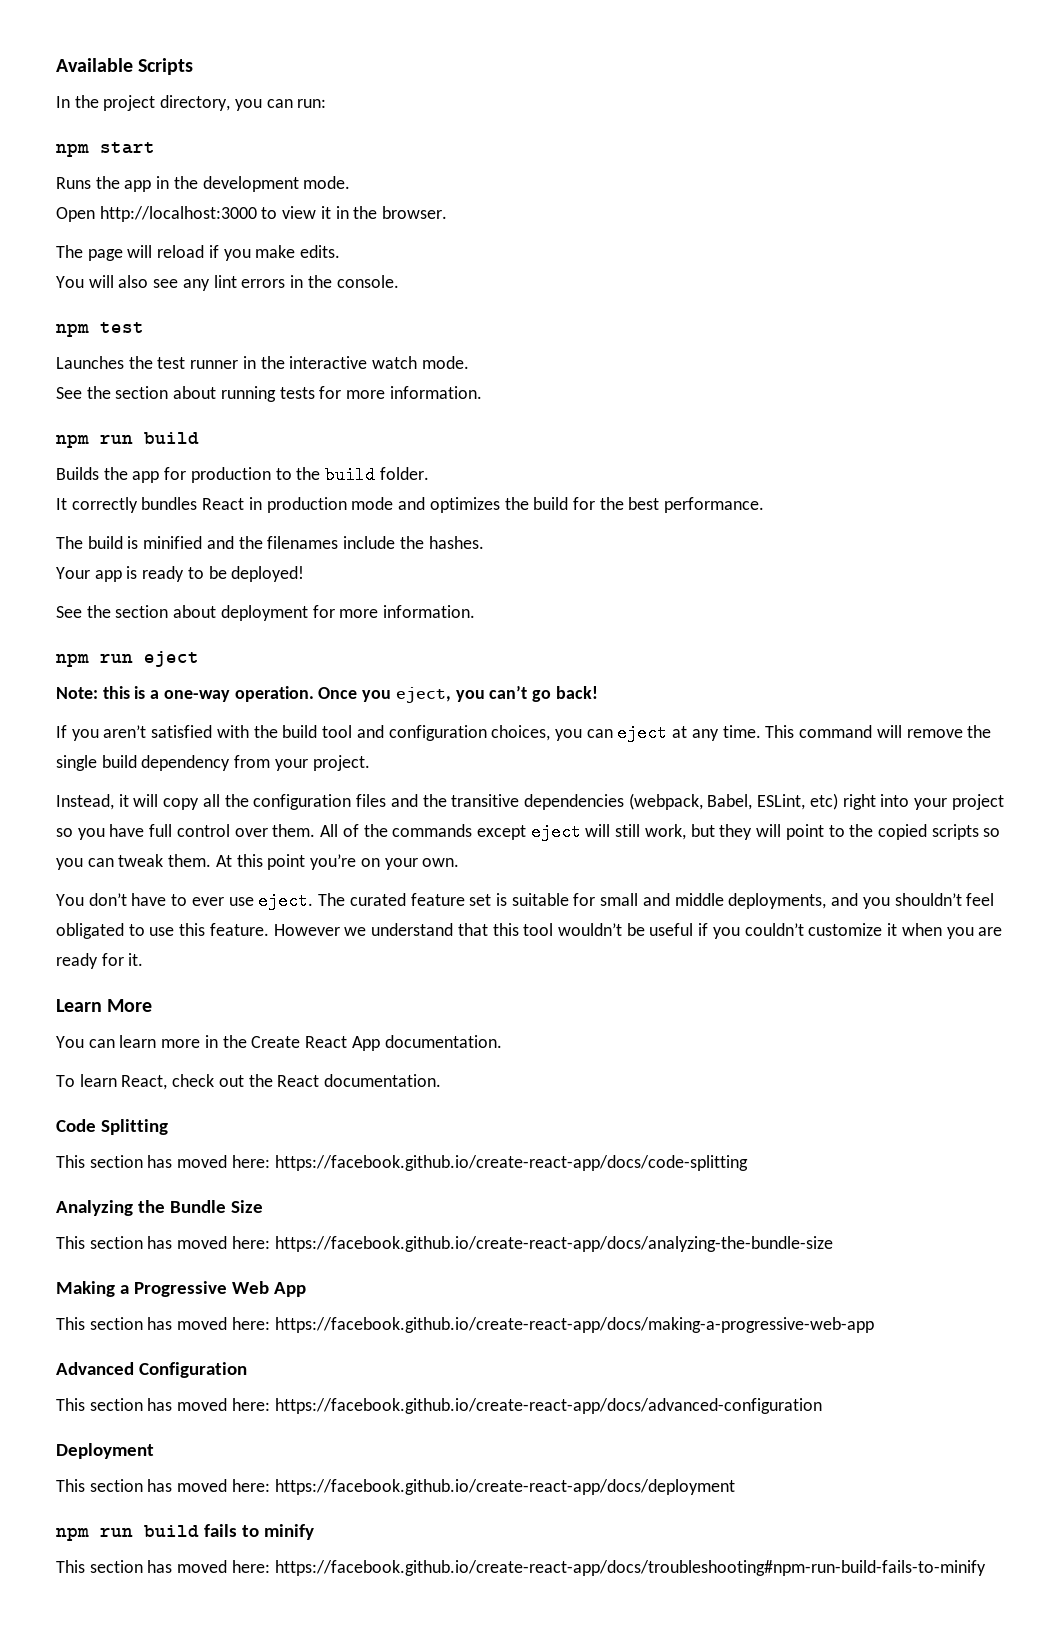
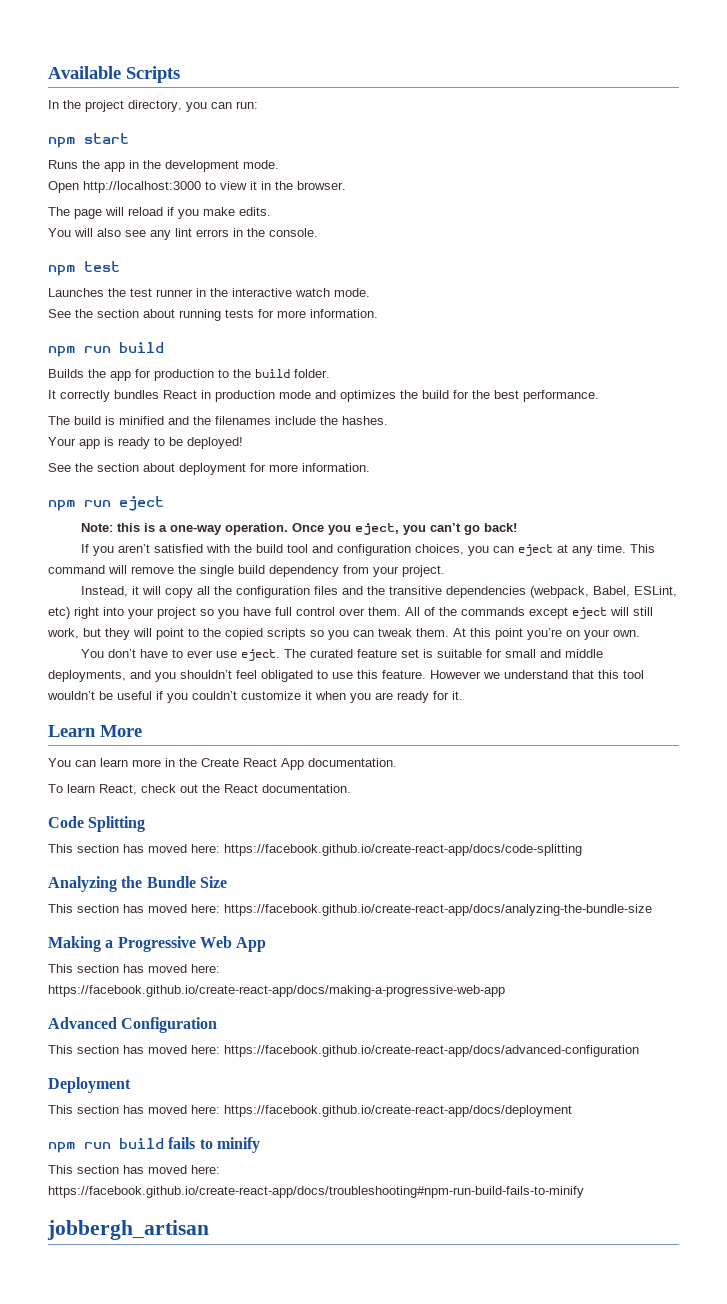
(986, 1568) none -> [47,1220,209,1240] // jobbergh_artisan

